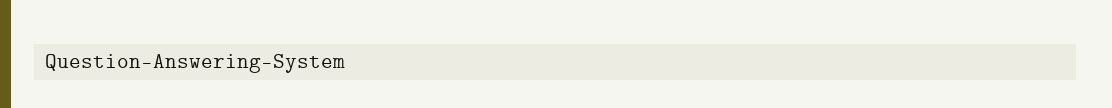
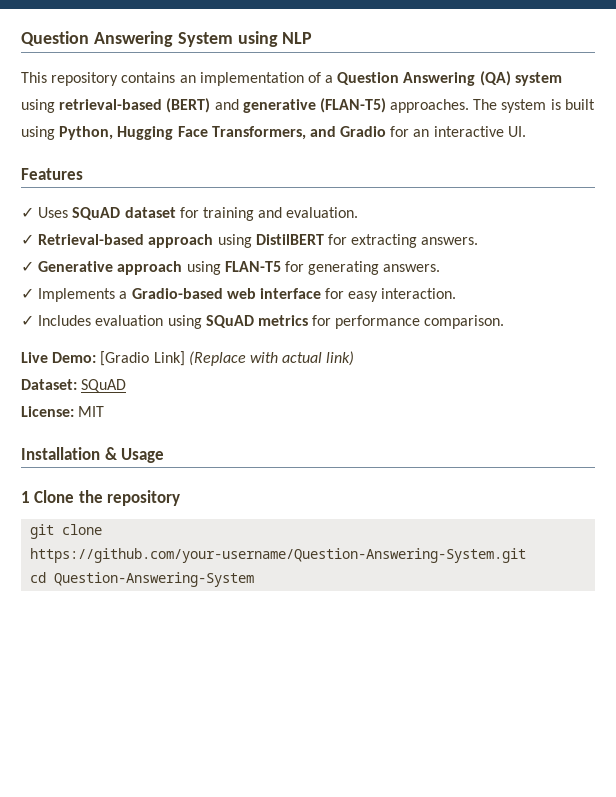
(45, 63) none -> [21,31,313,47] [21,71,562,86] [21,98,595,113] [21,126,526,140] [21,168,83,180] [21,207,359,221] [21,234,479,248] [21,261,441,275] [21,288,457,302] [21,315,505,329] [21,351,355,366] [21,379,127,392] [21,406,105,417] [21,447,165,463] [21,490,181,506] [30,524,103,539] [30,548,527,563] [30,572,47,583] Question Answering System using NLP // This repository contains an implementation of a Question Answering (QA) system using retrieval-based (BERT) and generative (FLAN-T5) approaches. The system is built using Python, Hugging Face Transformers, and Gradio for an interactive UI. // Features // ✓ Uses SQuAD dataset for training and evaluation. // ✓ Retrieval-based approach using DistilBERT for extracting answers. // ✓ Generative approach using FLAN-T5 for generating answers. // ✓ Implements a Gradio-based web interface for easy interaction. // ✓ Includes evaluation using SQuAD metrics for performance comparison. // Live Demo: [Gradio Link] (Replace with actual link) // Dataset: SQuAD // License: MIT // Installation & Usage // 1 Clone the repository // git clone https://github.com/your-username/Question-Answering-System.git // cd

